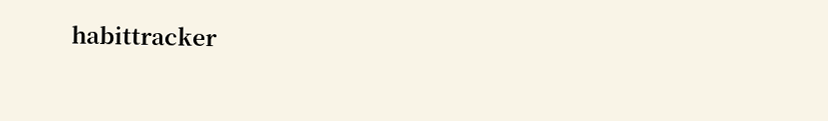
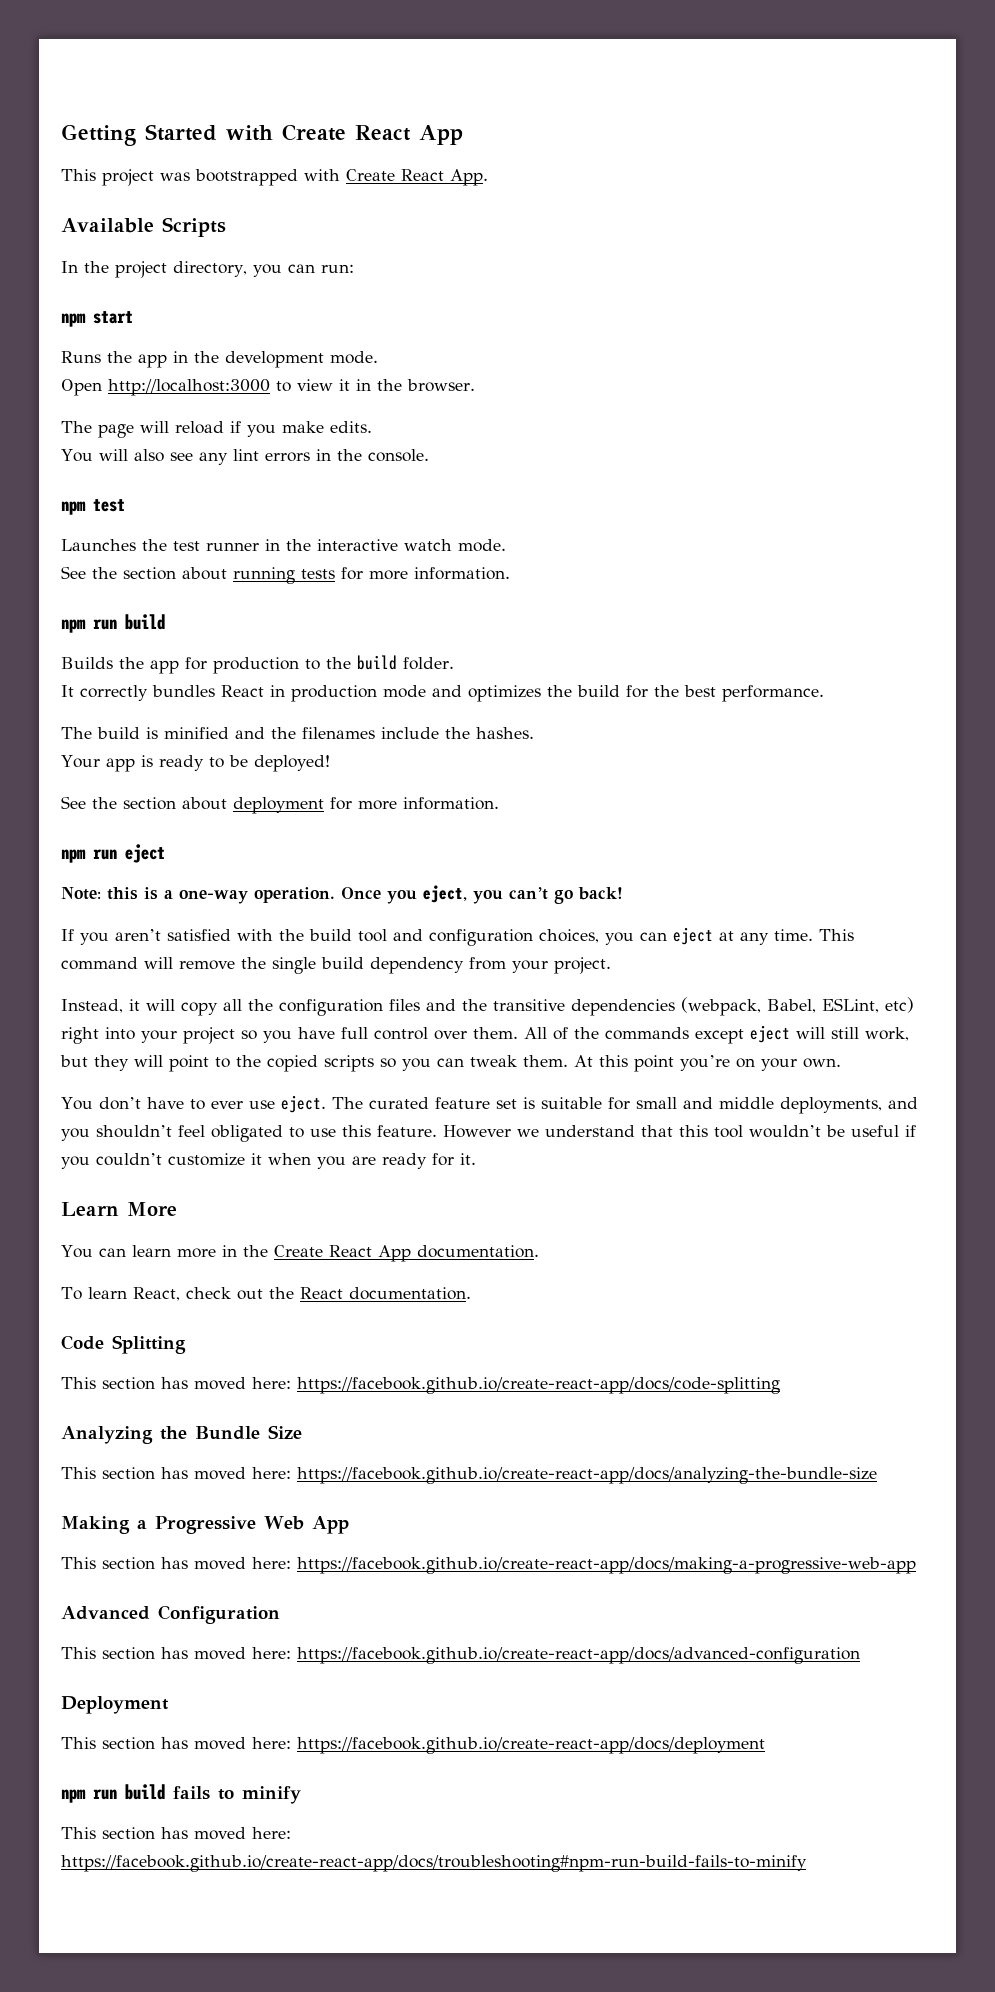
[71,24,218,47] habittracker -> [61,124,463,146] [61,169,488,186] [61,217,226,237] [61,261,354,278] [61,311,133,327] [61,351,378,368] [61,379,475,396] [61,421,372,438] [61,449,429,465] [61,499,125,515] [61,539,506,552] [61,566,510,584] [61,614,165,633] [61,655,454,674] [61,685,824,702] [61,727,534,739] [61,755,330,772] [61,796,499,814] [61,844,165,863] [61,885,623,904] [61,927,854,946] [61,957,611,974] [61,997,914,1016] [61,1025,909,1044] [60,1055,841,1072] [61,1095,918,1114] [61,1125,916,1142] [61,1153,476,1169] [61,1202,177,1216] [61,1245,539,1262] [61,1287,471,1301] [61,1335,186,1354] [61,1377,780,1394] [61,1425,302,1444] [61,1467,877,1484] [61,1516,349,1534] [61,1557,916,1574] [61,1605,280,1624] [61,1647,860,1664] [61,1696,169,1714] [61,1737,765,1754] [61,1784,301,1804] [61,1827,291,1840] [61,1855,807,1872] Getting Started with Create React App // This project was bootstrapped with Create React App. // Available Scripts // In the project directory, you can run: // npm start // Runs the app in the development mode. // Open http://localhost:3000 to view it in the browser. // The page will reload if you make edits. // You will also see any lint errors in the console. // npm test // Launches the test runner in the interactive watch mode. // See the section about running tests for more information. // npm run build // Builds the app for production to the build folder. // It correctly bundles React in production mode and optimizes the build for the best performance. // The build is minified and the filenames include the hashes. // Your app is ready to be deployed! // See the section about deployment for more information. // npm run eject // Note: this is a one-way operation. Once you eject, you can’t go back! // If you aren’t satisfied with the build tool and configuration choices, you can eject at any time. This command will remove the single build dependency from your project. // Instead, it will copy all the configuration files and the transitive dependencies (webpack, Babel, ESLint, etc) right into your project so you have full control over them. All of the commands except eject will still work, but they will point to the copied scripts so you can tweak them. At this point you’re on your own. // You don’t have to ever use eject. The curated feature set is suitable for small and middle deployments, and you shouldn’t feel obligated to use this feature. However we understand that this tool wouldn’t be useful if you couldn’t customize it when you are ready for it. // Learn More // You can learn more in the Create React App documentation. // To learn React, check out the React documentation. // Code Splitting // This section has moved here: https://facebook.github.io/create-react-app/docs/code-splitting // Analyzing the Bundle Size // This section has moved here: https://facebook.github.io/create-react-app/docs/analyzing-the-bundle-size // Making a Progressive Web App // This section has moved here: https://facebook.github.io/create-react-app/docs/making-a-progressive-web-app // Advanced Configuration // This section has moved here: https://facebook.github.io/create-react-app/docs/advanced-configuration // Deployment // This section has moved here: https://facebook.github.io/create-react-app/docs/deployment // npm run build fails to minify // This section has moved here: https://facebook.github.io/create-react-app/docs/troubleshooting#npm-run-build-fails-to-minify

